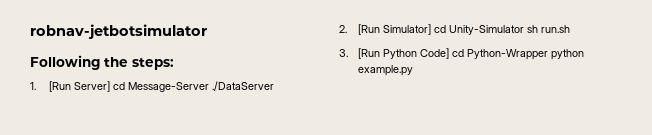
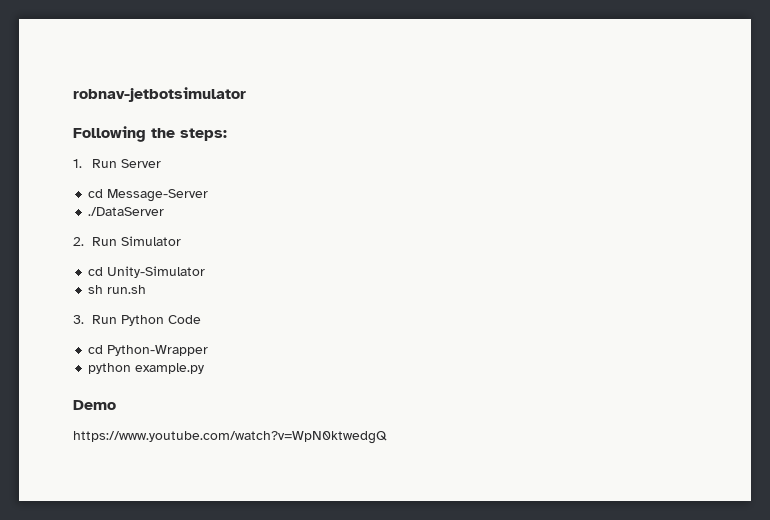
[49,81,111,92] [Run Server] -> [91,159,161,168] Run Server //
(210, 87) none -> (209, 195) //
[358,24,432,35] [Run Simulator] -> [91,236,181,246] Run Simulator //
(525, 30) none -> (206, 272) //
[358,48,450,59] [Run Python Code] -> [91,315,201,326] Run Python Code //
(549, 54) none -> (209, 350) //
(414, 70) none -> [73,400,116,410] [73,431,387,444] // Demo // https://www.youtube.com/watch?v=WpN0ktwedgQ

